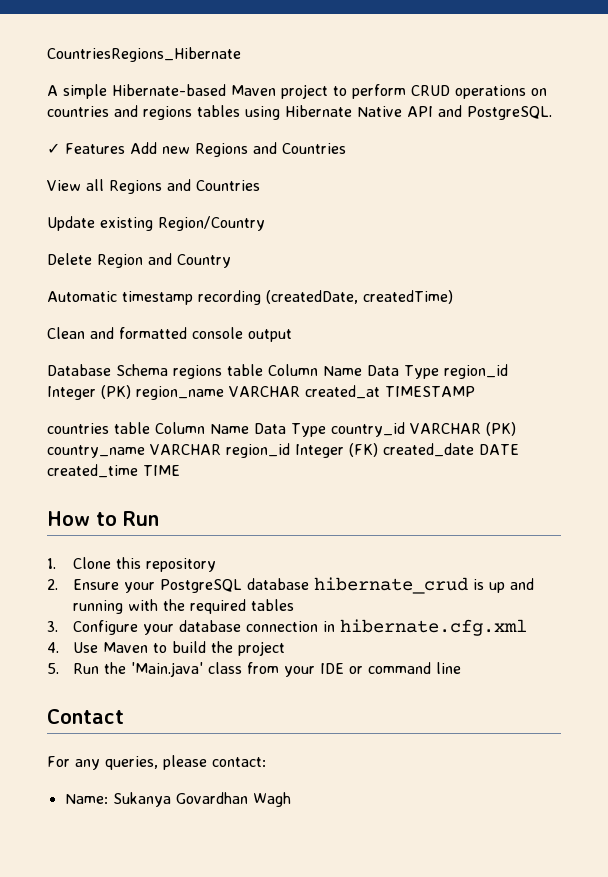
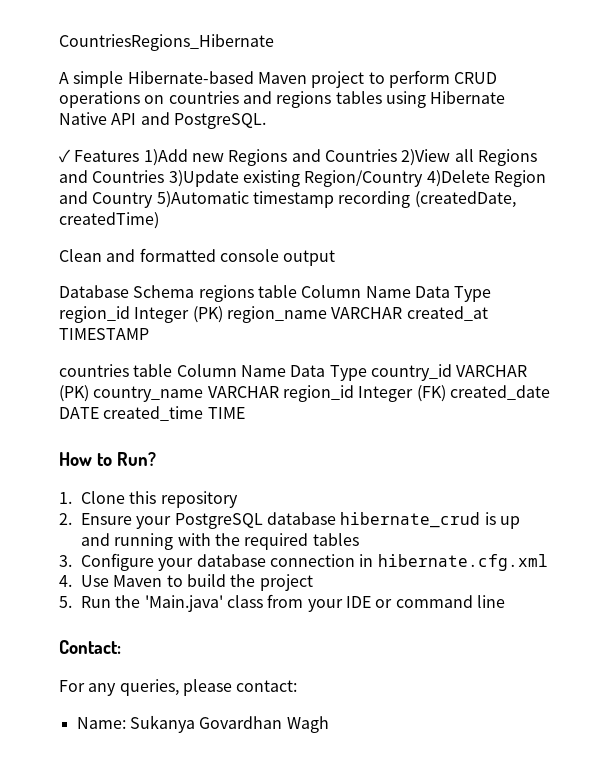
[130,142,157,154] Add -> [143,149,188,166] 1)Add
[47,180,81,191] // View -> [401,149,451,166] 2)View
[47,216,95,231] // Update -> [168,170,239,187] 3)Update
[47,253,92,265] // Delete -> [426,170,490,187] 4)Delete
[47,291,117,302] // Automatic -> [156,191,249,208] 5)Automatic
[123,511,159,526] Run -> [116,452,156,466] Run?
[47,709,124,724] Contact -> [59,640,121,654] Contact:

